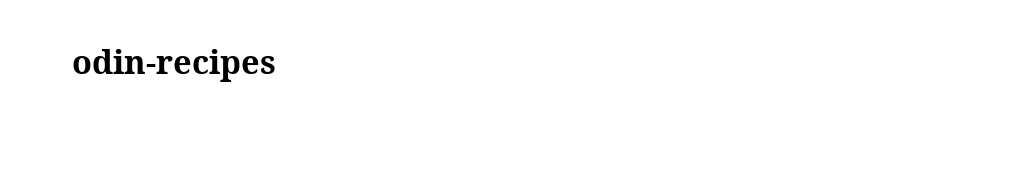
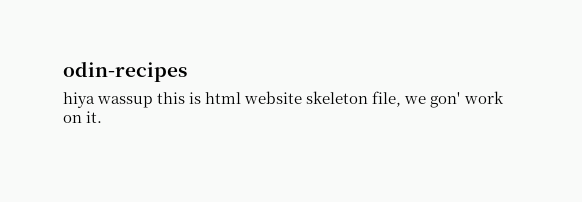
(276, 65) none -> [63,91,504,108] [63,111,103,123] // hiya wassup this is html website skeleton file, we gon' work on it.

